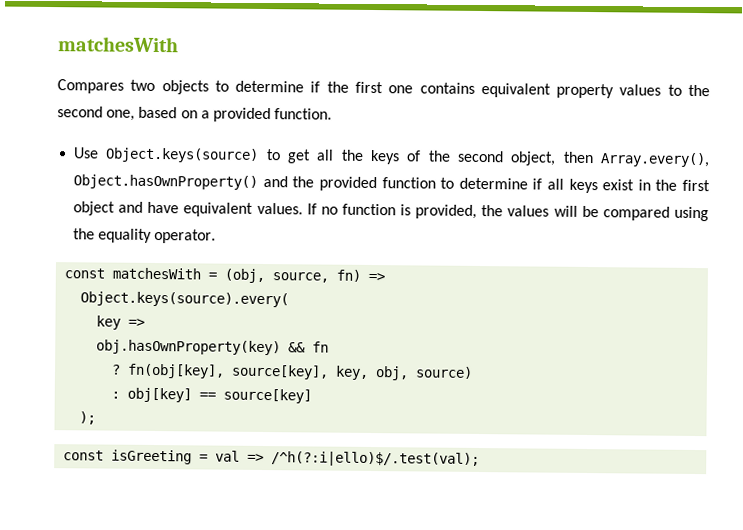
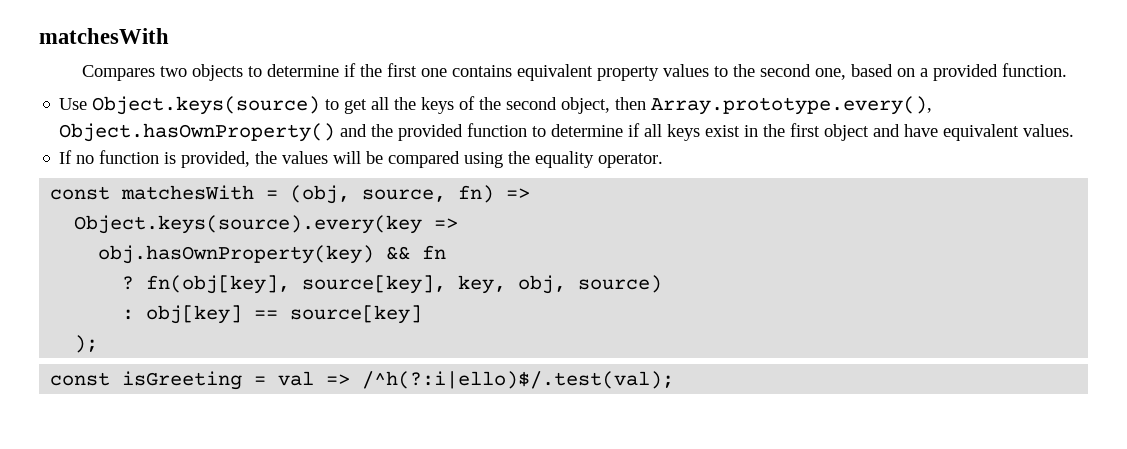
[599,152,710,168] Array.every(), -> [651,96,933,115] Array.prototype.every(),
(303, 208) none -> (1075, 130) //
[80,291,290,308] [96,315,122,330] Object.keys(source).every( // key -> [74,215,423,234] Object.keys(source).every(key

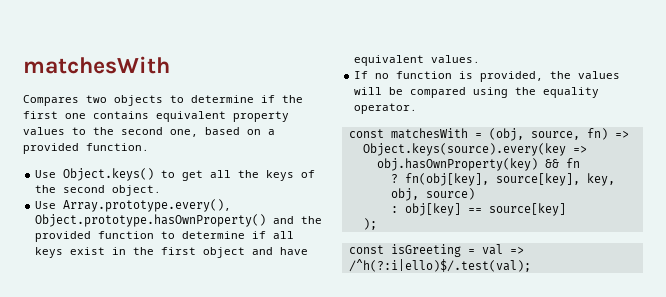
[92,96,321,115] Object.keys(source) -> [63,168,155,181] Object.keys()
[561,96,933,115] [59,123,336,142] object, then Array.prototype.every(), Object.hasOwnProperty() -> [112,185,162,196] [35,199,232,212] [35,214,267,227] object. // Use Array.prototype.every(), Object.prototype.hasOwnProperty()

